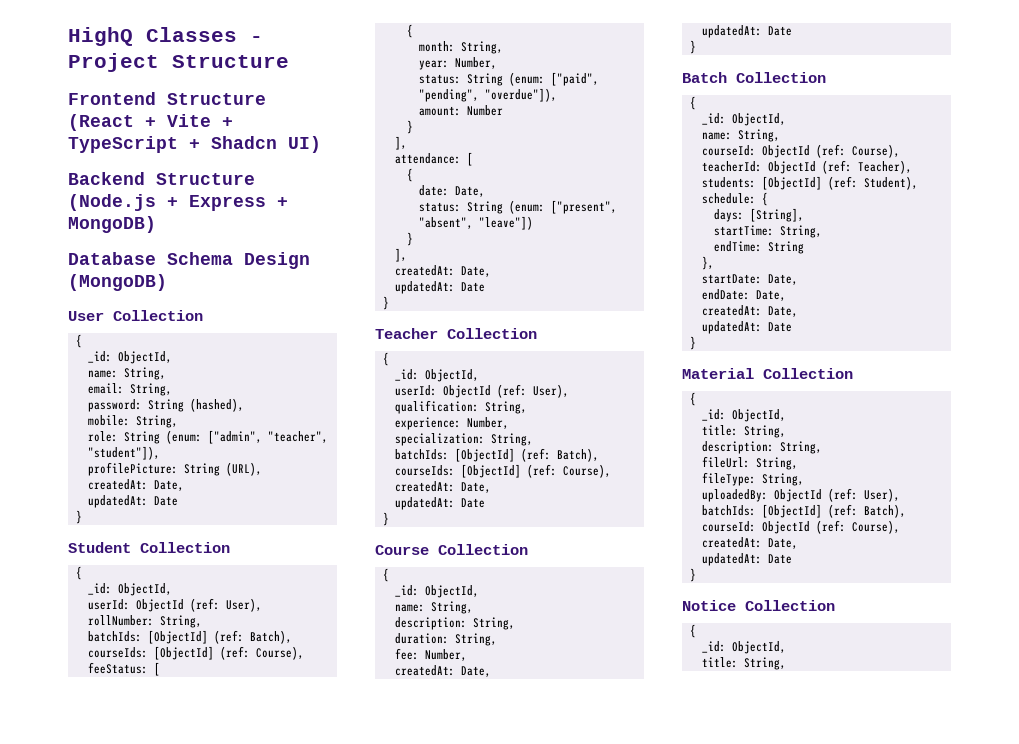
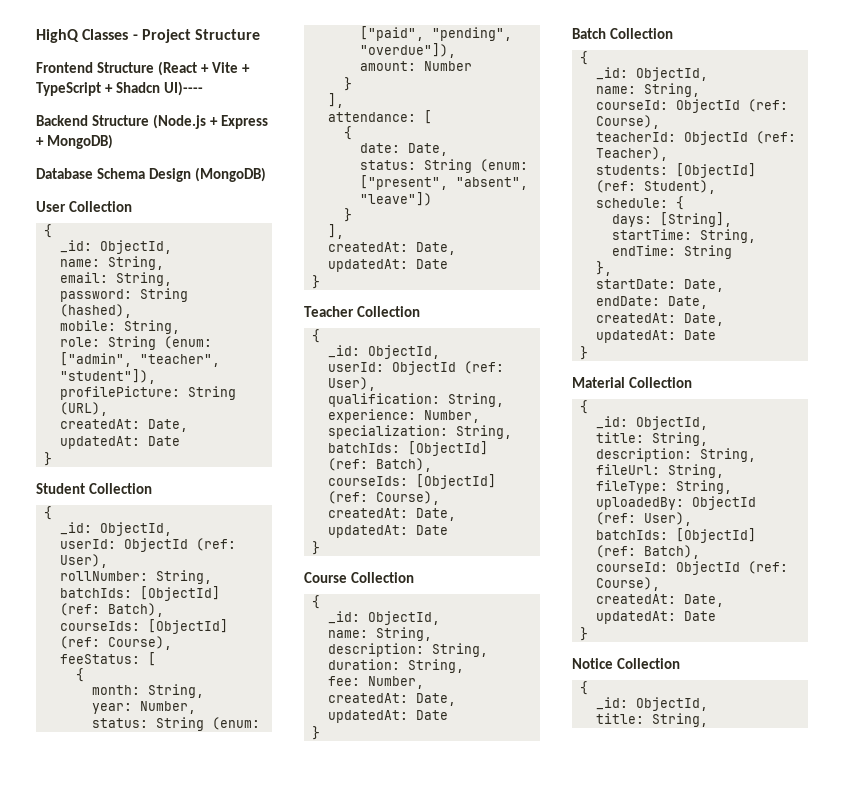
[288,136,321,153] UI) -> [164,81,204,96] UI)----

